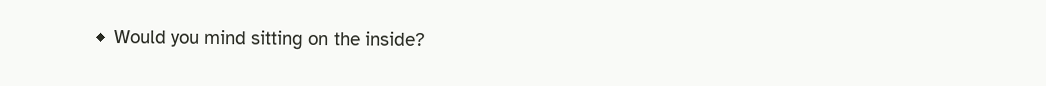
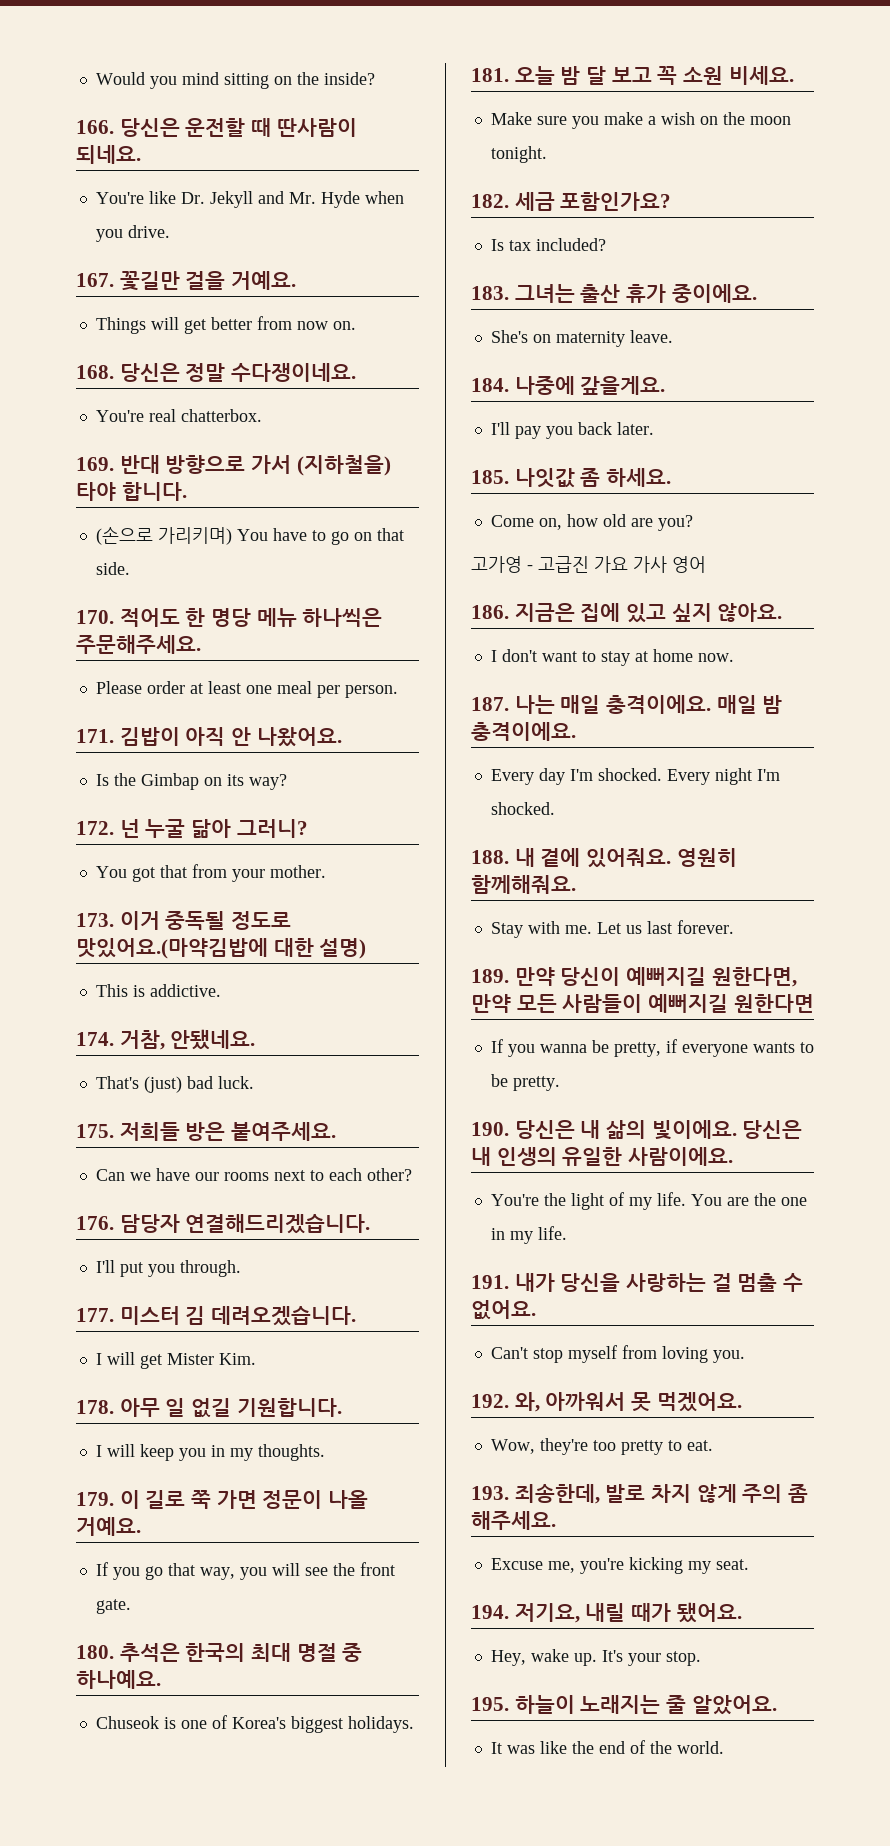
(426, 39) none -> [76,118,357,137] [76,145,141,164] [95,191,404,208] [95,225,170,242] [76,271,297,291] [95,316,356,334] [76,363,357,382] [95,409,262,422] [76,455,391,476] [76,482,187,501] [95,526,404,545] [95,562,130,575] [76,608,383,627] [76,635,201,654] [95,681,398,698] [76,727,342,747] [95,773,287,790] [76,819,308,839] [95,864,326,882] [76,911,292,930] [76,938,367,959] [95,984,221,997] [76,1029,256,1050] [95,1076,254,1093] [76,1122,337,1141] [95,1168,412,1181] [76,1214,371,1234] [95,1260,241,1277] [76,1306,357,1326] [95,1352,256,1369] [76,1398,342,1418] [95,1444,325,1461] [76,1490,369,1509] [76,1517,141,1536] [95,1562,395,1580] [95,1599,131,1614] [76,1643,363,1662] [76,1670,161,1689] [95,1715,414,1733] [471,66,794,85] [490,112,791,129] [490,146,547,163] [471,192,672,211] [490,238,606,251] [471,284,757,303] [490,330,673,347] [471,376,666,395] [490,422,654,439] [471,468,672,488] [490,514,693,531] [471,556,706,573] [471,603,783,623] [490,649,734,666] [471,695,783,714] [471,722,576,741] [490,768,780,785] [490,802,555,815] [471,848,737,868] [471,875,576,894] [490,920,734,938] [471,967,797,987] [471,994,814,1013] [490,1039,814,1057] [490,1074,560,1091] [471,1120,803,1140] [471,1147,734,1166] [490,1192,807,1210] [490,1226,567,1244] [471,1273,804,1292] [471,1300,536,1320] [490,1345,745,1363] [471,1392,742,1412] [490,1438,713,1455] [471,1484,809,1504] [471,1511,556,1530] [490,1557,749,1574] [471,1602,742,1623] [490,1649,701,1666] [471,1695,777,1715] [490,1740,724,1754] // 166. 당신은 운전할 때 딴사람이 되네요. // You're like Dr. Jekyll and Mr. Hyde when you drive. // 167. 꽃길만 걸을 거예요. // Things will get better from now on. // 168. 당신은 정말 수다쟁이네요. // You're real chatterbox. // 169. 반대 방향으로 가서 (지하철을) 타야 합니다. // (손으로 가리키며) You have to go on that side. // 170. 적어도 한 명당 메뉴 하나씩은 주문해주세요. // Please order at least one meal per person. // 171. 김밥이 아직 안 나왔어요. // Is the Gimbap on its way? // 172. 넌 누굴 닮아 그러니? // You got that from your mother. // 173. 이거 중독될 정도로 맛있어요.(마약김밥에 대한 설명) // This is addictive. // 174. 거참, 안됐네요. // That's (just) bad luck. // 175. 저희들 방은 붙여주세요. // Can we have our rooms next to each other? // 176. 담당자 연결해드리겠습니다. // I'll put you through. // 177. 미스터 김 데려오겠습니다. // I will get Mister Kim. // 178. 아무 일 없길 기원합니다. // I will keep you in my thoughts. // 179. 이 길로 쭉 가면 정문이 나올 거예요. // If you go that way, you will see the front gate. // 180. 추석은 한국의 최대 명절 중 하나예요. // Chuseok is one of Korea's biggest holidays. // 181. 오늘 밤 달 보고 꼭 소원 비세요. // Make sure you make a wish on the moon tonight. // 182. 세금 포함인가요? // Is tax included? // 183. 그녀는 출산 휴가 중이에요. // She's on maternity leave. // 184. 나중에 갚을게요. // I'll pay you back later. // 185. 나잇값 좀 하세요. // Come on, how old are you? // 고가영 - 고급진 가요 가사 영어 // 186. 지금은 집에 있고 싶지 않아요. // I don't want to stay at home now. // 187. 나는 매일 충격이에요. 매일 밤 충격이에요. // Every day I'm shocked. Every night I'm shocked. // 188. 내 곁에 있어줘요. 영원히 함께해줘요. // Stay with me. Let us last forever. // 189. 만약 당신이 예뻐지길 원한다면, 만약 모든 사람들이 예뻐지길 원한다면 // If you wanna be pretty, if everyone wants to be pretty. // 190. 당신은 내 삶의 빛이에요. 당신은 내 인생의 유일한 사람이에요. // You're the light of my life. You are the one in my life. // 191. 내가 당신을 사랑하는 걸 멈출 수 없어요. // Can't stop myself from loving you. // 192. 와, 아까워서 못 먹겠어요. // Wow, they're too pretty to eat. // 193. 죄송한데, 발로 차지 않게 주의 좀 해주세요. // Excuse me, you're kicking my seat. // 194. 저기요, 내릴 때가 됐어요. // Hey, wake up. It's your stop. // 195. 하늘이 노래지는 줄 알았어요. // It was like the end of the world.

